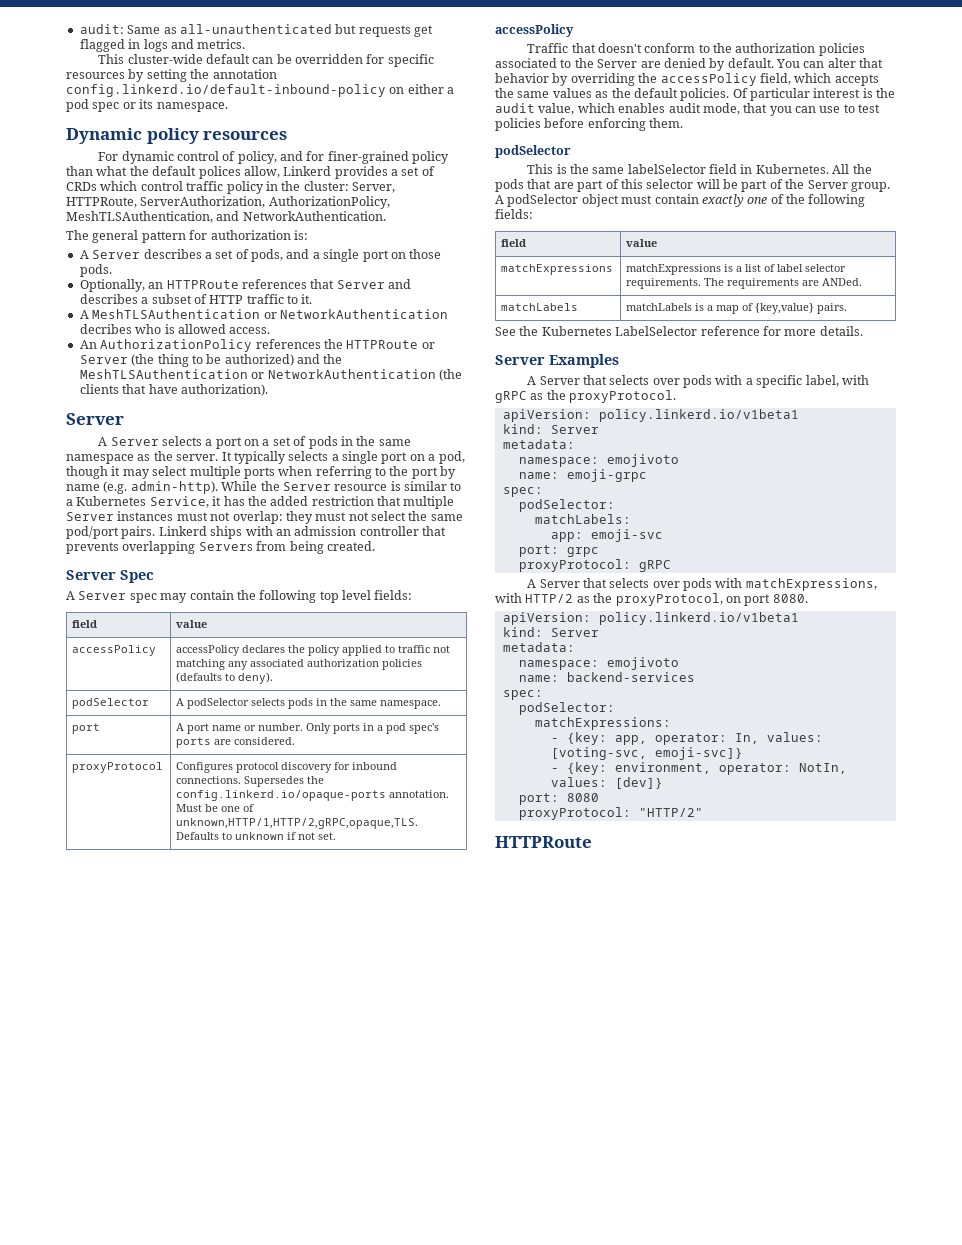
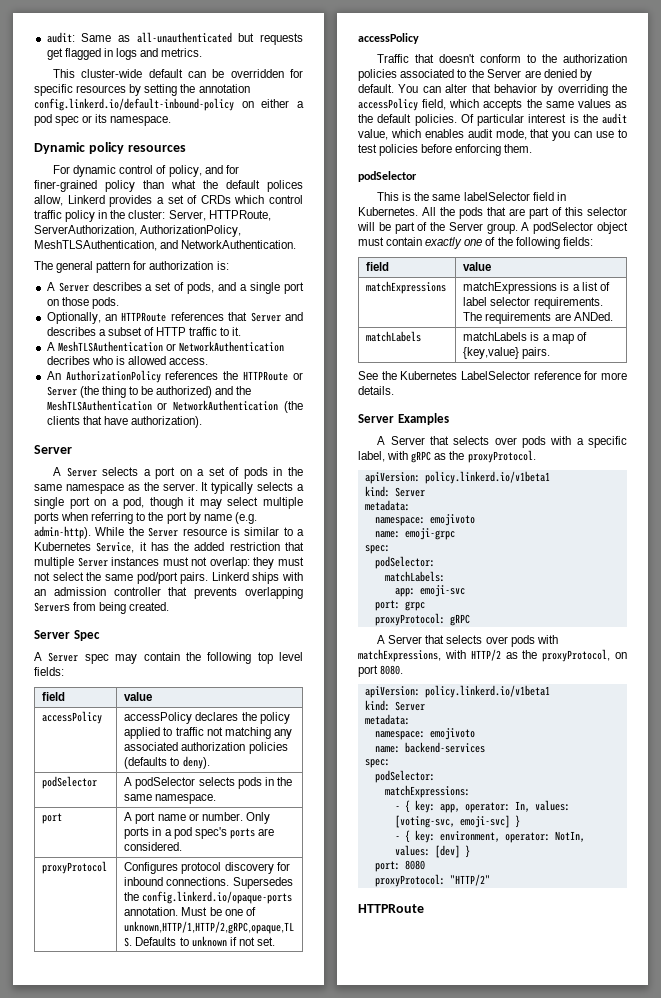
[566,732,607,745] {key: -> [404,800,435,813] { key:
[654,747,743,760] [550,762,607,775] emoji-svc]} // - {key: -> [459,815,520,828] [394,830,435,843] emoji-svc] } // - { key:
[614,777,663,789] [dev]} -> [434,845,470,858] [dev] }

